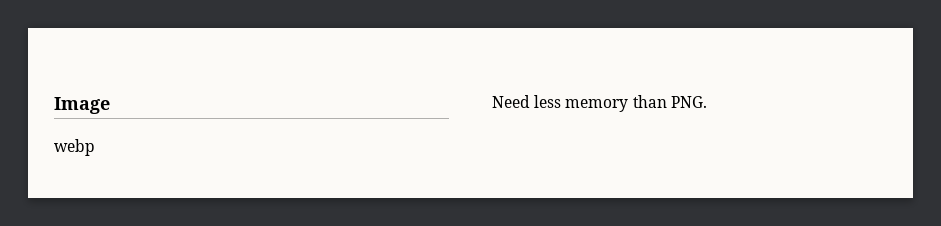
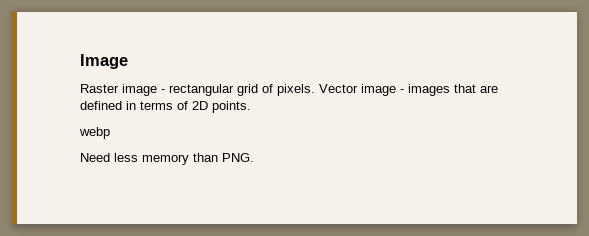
(110, 105) none -> [80,84,498,96] [80,101,251,113] // Raster image - rectangular grid of pixels. Vector image - images that are defined in terms of 2D points.

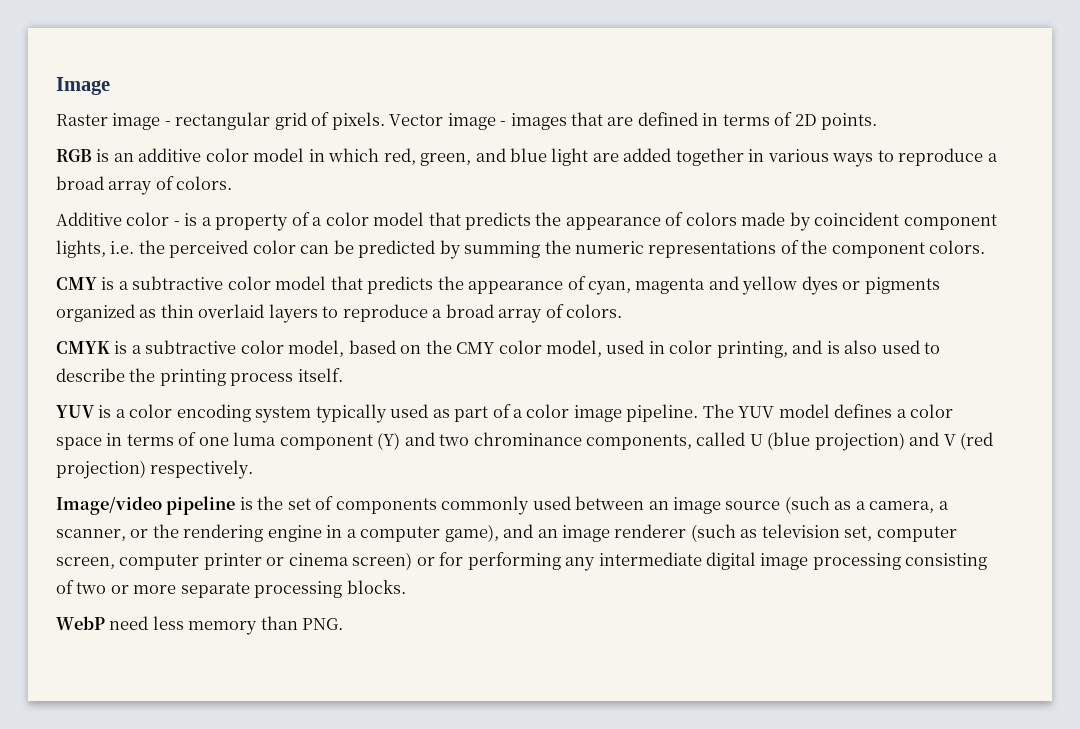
[79,127,110,139] [80,153,110,162] webp // Need -> [56,148,998,167] [56,176,233,195] [56,212,997,231] [56,240,986,259] [56,276,940,295] [56,304,623,323] [56,340,941,358] [56,368,343,386] [56,404,954,423] [56,432,994,451] [56,460,254,479] [56,496,949,515] [56,524,957,542] [56,552,988,571] [56,580,406,598] [56,616,149,630] RGB is an additive color model in which red, green, and blue light are added together in various ways to reproduce a broad array of colors. // Additive color - is a property of a color model that predicts the appearance of colors made by coincident component lights, i.e. the perceived color can be predicted by summing the numeric representations of the component colors. // CMY is a subtractive color model that predicts the appearance of cyan, magenta and yellow dyes or pigments organized as thin overlaid layers to reproduce a broad array of colors. // CMYK is a subtractive color model, based on the CMY color model, used in color printing, and is also used to describe the printing process itself. // YUV is a color encoding system typically used as part of a color image pipeline. The YUV model defines a color space in terms of one luma component (Y) and two chrominance components, called U (blue projection) and V (red projection) respectively. // Image/video pipeline is the set of components commonly used between an image source (such as a camera, a scanner, or the rendering engine in a computer game), and an image renderer (such as television set, computer screen, computer printer or cinema screen) or for performing any intermediate digital image processing consisting of two or more separate processing blocks. // WebP need

